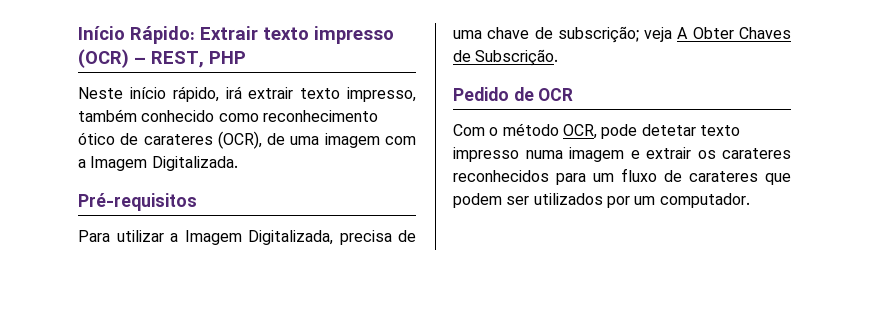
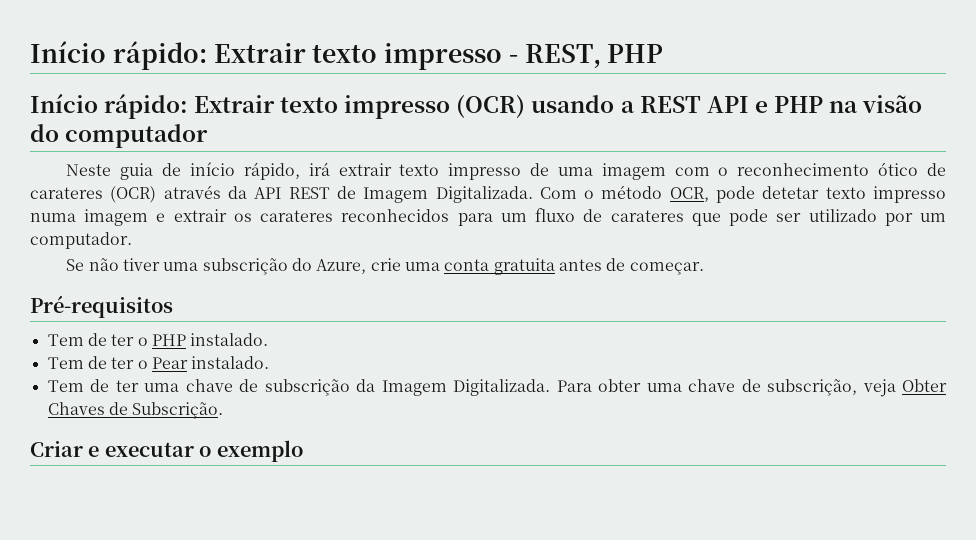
[78,26,394,44] [78,49,246,68] Início Rápido: Extrair texto impresso (OCR) – REST, PHP -> [30,41,664,70] [30,94,922,119] [30,124,209,148] Início rápido: Extrair texto impresso - REST, PHP // Início rápido: Extrair texto impresso (OCR) usando a REST API e PHP na visão do computador
(123, 93) none -> [120,163,182,180] guia de
[347,87,416,102] [78,109,378,122] [78,131,416,149] [78,156,238,171] [78,193,197,211] [78,230,416,245] [453,26,791,43] [453,49,559,66] [453,87,574,101] impresso, também conhecido como reconhecimento ótico de carateres (OCR), de uma imagem com a Imagem Digitalizada. // Pré-requisitos // Para utilizar a Imagem Digitalizada, precisa de uma chave de subscrição; veja A Obter Chaves de Subscrição. // Pedido de OCR // -> [448,162,946,180] [30,185,533,203] impresso de uma imagem com o reconhecimento ótico de carateres (OCR) através da API REST de Imagem Digitalizada.
[453,193,603,208] podem ser utilizados -> [729,209,877,226] pode ser utilizado
(750, 200) none -> [66,258,704,275] [30,295,173,318] [47,333,269,346] [47,356,270,369] [47,379,948,397] [47,402,224,419] [30,440,303,462] // Se não tiver uma subscrição do Azure, crie uma conta gratuita antes de começar. // Pré-requisitos // Tem de ter o PHP instalado. // Tem de ter o Pear instalado. // Tem de ter uma chave de subscrição da Imagem Digitalizada. Para obter uma chave de subscrição, veja Obter Chaves de Subscrição. // Criar e executar o exemplo

